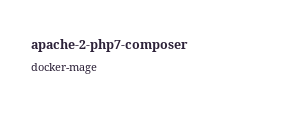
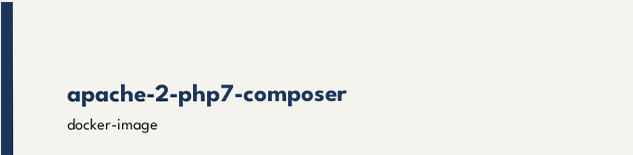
[31,63,97,74] docker-mage -> [67,118,159,134] docker-image

